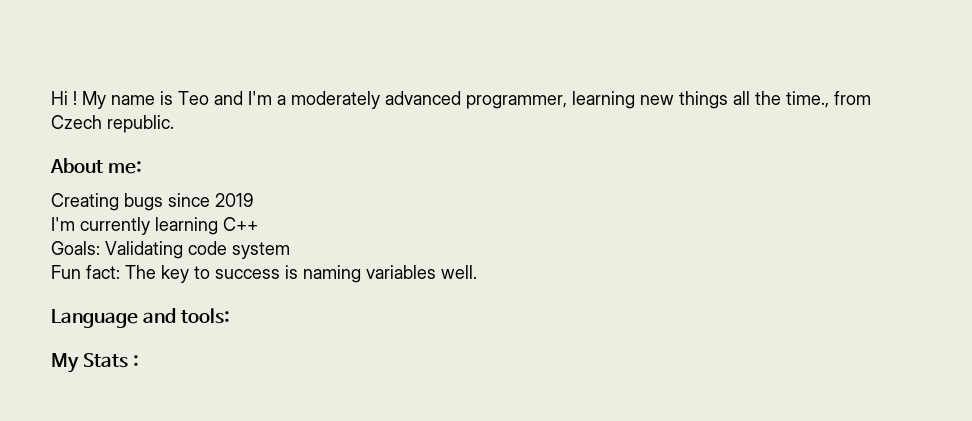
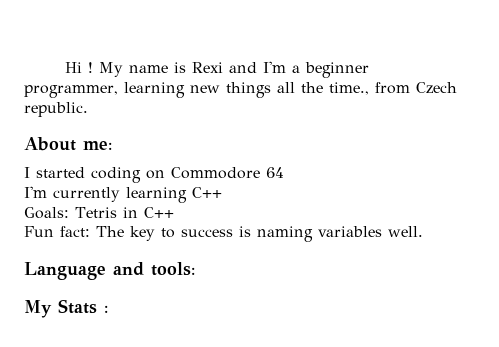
[178,91,209,105] Teo -> [191,62,223,73] Rexi
[291,91,461,109] moderately advanced -> [304,62,369,78] beginner
[51,193,254,211] Creating bugs since 2019 -> [24,167,284,183] I started coding on Commodore 64
[105,241,290,259] Validating code system -> [75,207,174,218] Tetris in C++

